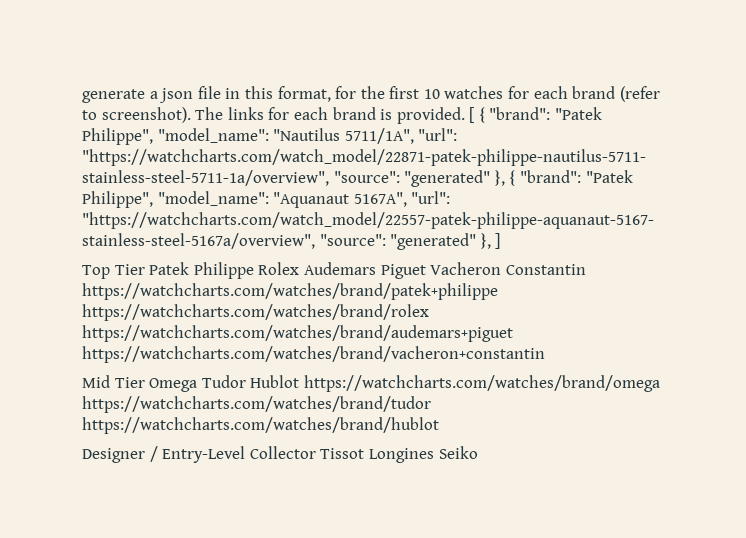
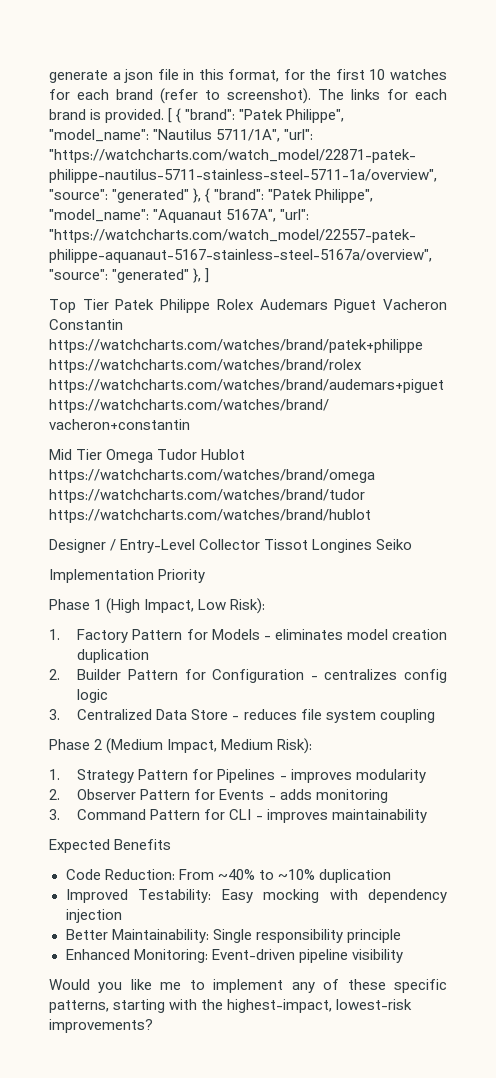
(478, 452) none -> [49,569,206,583] [49,598,266,614] [49,629,448,643] [77,649,150,663] [49,669,447,683] [77,689,109,703] [49,709,435,723] [49,738,313,754] [49,769,426,783] [49,789,388,803] [49,809,427,823] [49,839,172,853] [65,869,391,883] [65,889,447,903] [65,909,122,923] [65,929,401,943] [65,949,403,963] [49,979,448,993] [49,999,413,1013] [49,1019,153,1033] // Implementation Priority // Phase 1 (High Impact, Low Risk): // 1. Factory Pattern for Models - eliminates model creation duplication // 2. Builder Pattern for Configuration - centralizes config logic // 3. Centralized Data Store - reduces file system coupling // Phase 2 (Medium Impact, Medium Risk): // 1. Strategy Pattern for Pipelines - improves modularity // 2. Observer Pattern for Events - adds monitoring // 3. Command Pattern for CLI - improves maintainability // Expected Benefits // Code Reduction: From ~40% to ~10% duplication // Improved Testability: Easy mocking with dependency injection // Better Maintainability: Single responsibility principle // Enhanced Monitoring: Event-driven pipeline visibility // Would you like me to implement any of these specific patterns, starting with the highest-impact, lowest-risk improvements?

